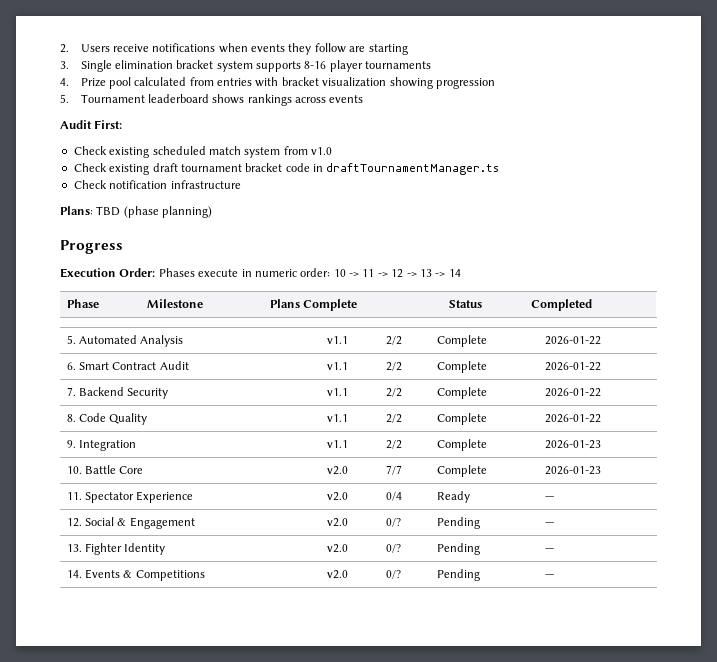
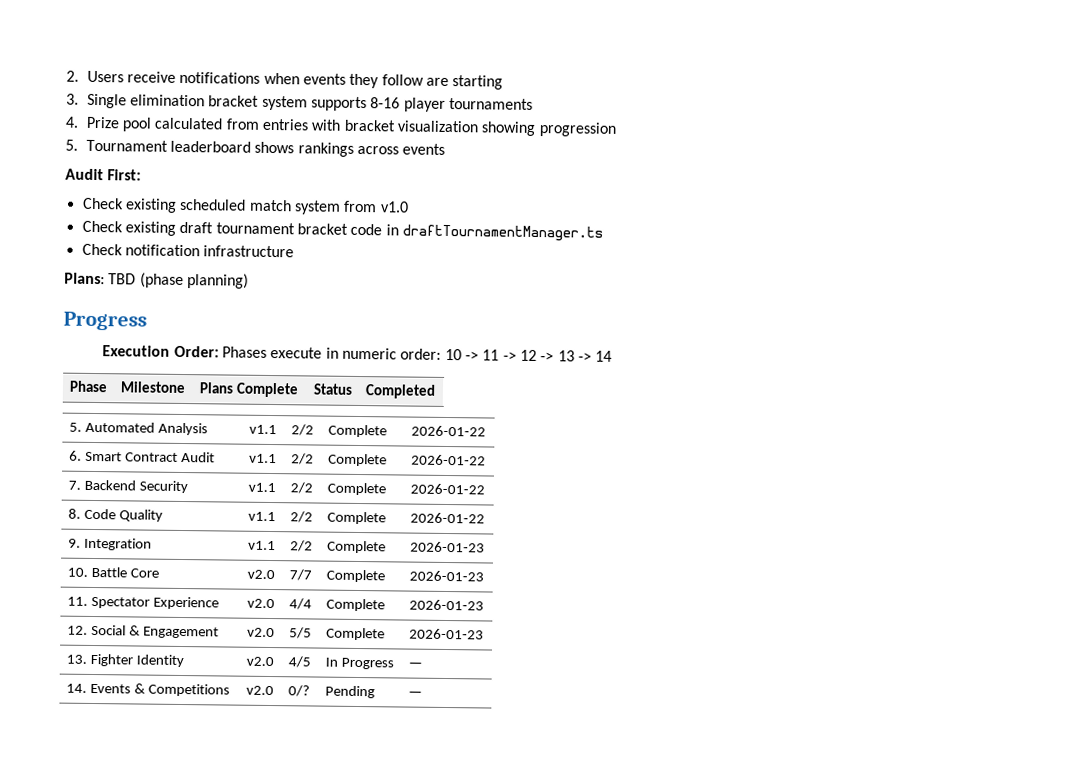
[385,492,402,501] [436,491,470,503] [544,496,554,500] 0/4 | Ready | — -> [288,598,312,610] [325,598,385,612] [408,599,484,611] 4/4 | Complete | 2026-01-23
[385,518,401,527] [436,517,480,529] [544,522,554,526] 0/? | Pending | — -> [288,627,312,639] [325,627,385,641] [408,628,484,640] 5/5 | Complete | 2026-01-23
[385,544,401,553] [436,543,480,555] 0/? | Pending -> [287,656,311,668] [324,657,394,670] 4/5 | In Progress

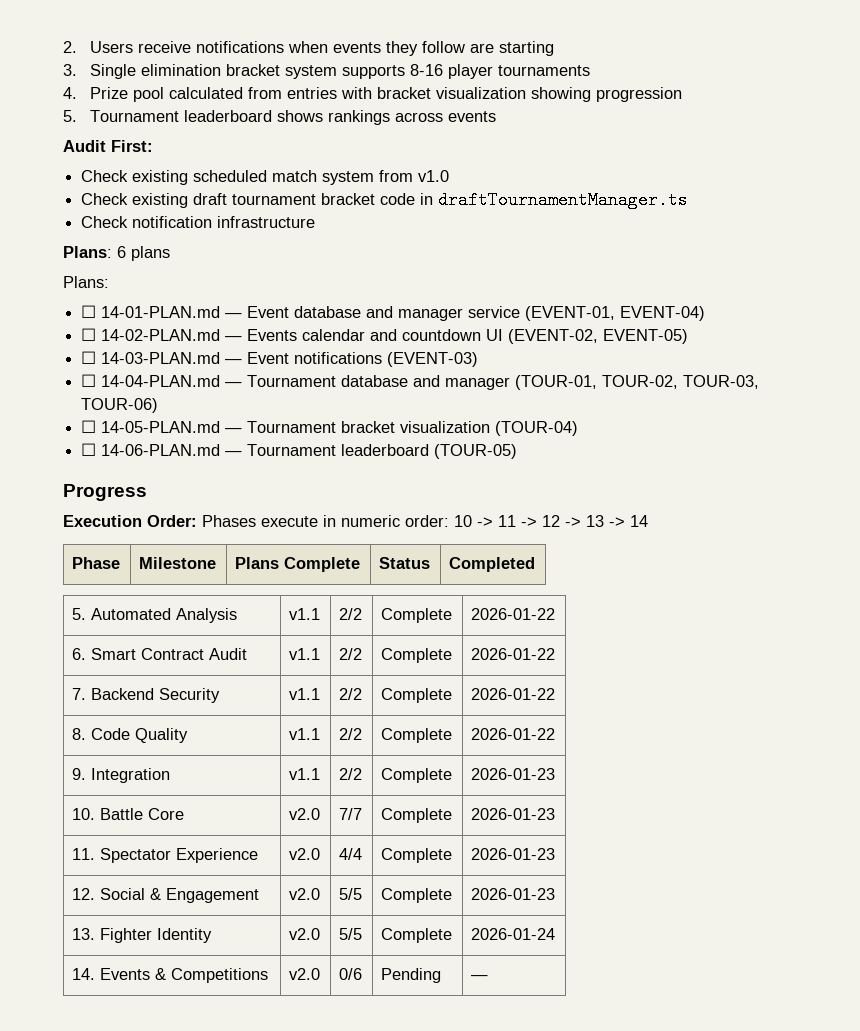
[108,272,249,289] TBD (phase planning) -> [117,246,170,261] [63,276,109,288] [81,305,706,321] [81,328,689,344] [81,351,479,367] [81,374,760,390] [81,398,159,413] [81,420,579,436] [81,443,518,459] 6 plans // Plans: // ☐ 14-01-PLAN.md — Event database and manager service (EVENT-01, EVENT-04) // ☐ 14-02-PLAN.md — Events calendar and countdown UI (EVENT-02, EVENT-05) // ☐ 14-03-PLAN.md — Event notifications (EVENT-03) // ☐ 14-04-PLAN.md — Tournament database and manager (TOUR-01, TOUR-02, TOUR-03, TOUR-06) // ☐ 14-05-PLAN.md — Tournament bracket visualization (TOUR-04) // ☐ 14-06-PLAN.md — Tournament leaderboard (TOUR-05)
[287,656,311,668] [324,657,394,670] [407,662,423,668] 4/5 | In Progress | — -> [339,928,363,940] [381,928,453,943] [471,928,556,940] 5/5 | Complete | 2026-01-24
[287,685,310,697] 0/? -> [339,968,363,980] 0/6

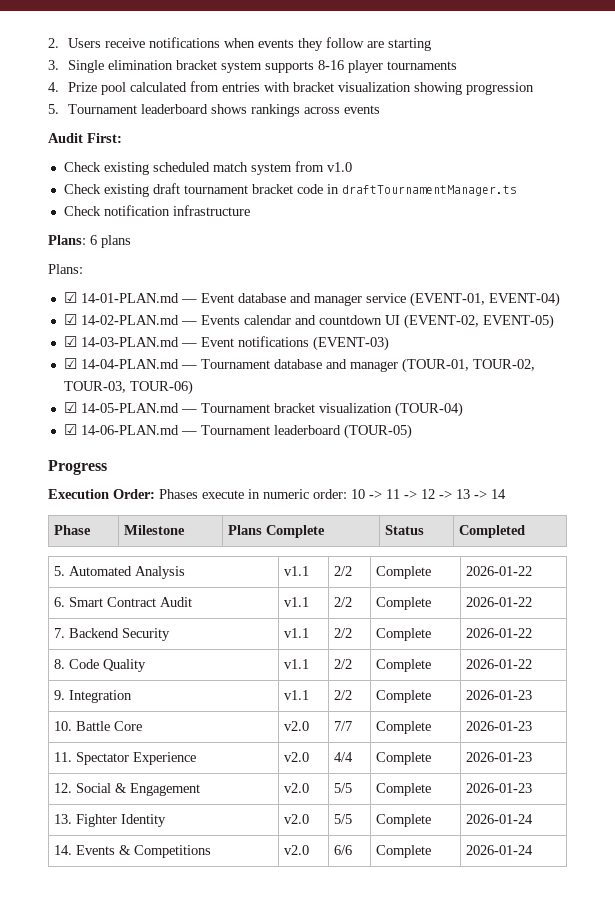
[81,305,97,318] ☐ -> [63,292,77,303] ☑
[81,328,97,341] ☐ -> [63,314,77,325] ☑
[81,351,97,364] ☐ -> [63,336,77,347] ☑
[81,374,97,387] ☐ -> [63,358,77,369] ☑
[81,420,97,433] ☐ -> [63,402,77,413] ☑
[81,443,97,456] ☐ -> [63,424,77,435] ☑
[339,968,363,980] [381,968,442,983] [471,975,489,980] 0/6 | Pending | — -> [334,845,353,855] [376,845,432,858] [466,845,534,855] 6/6 | Complete | 2026-01-24

